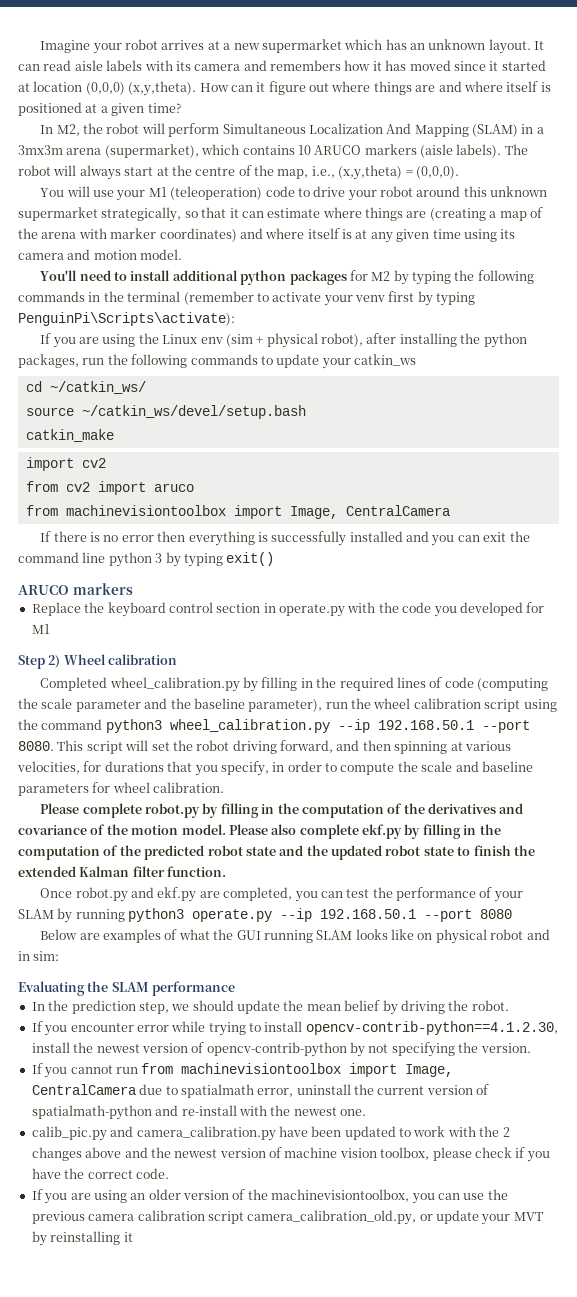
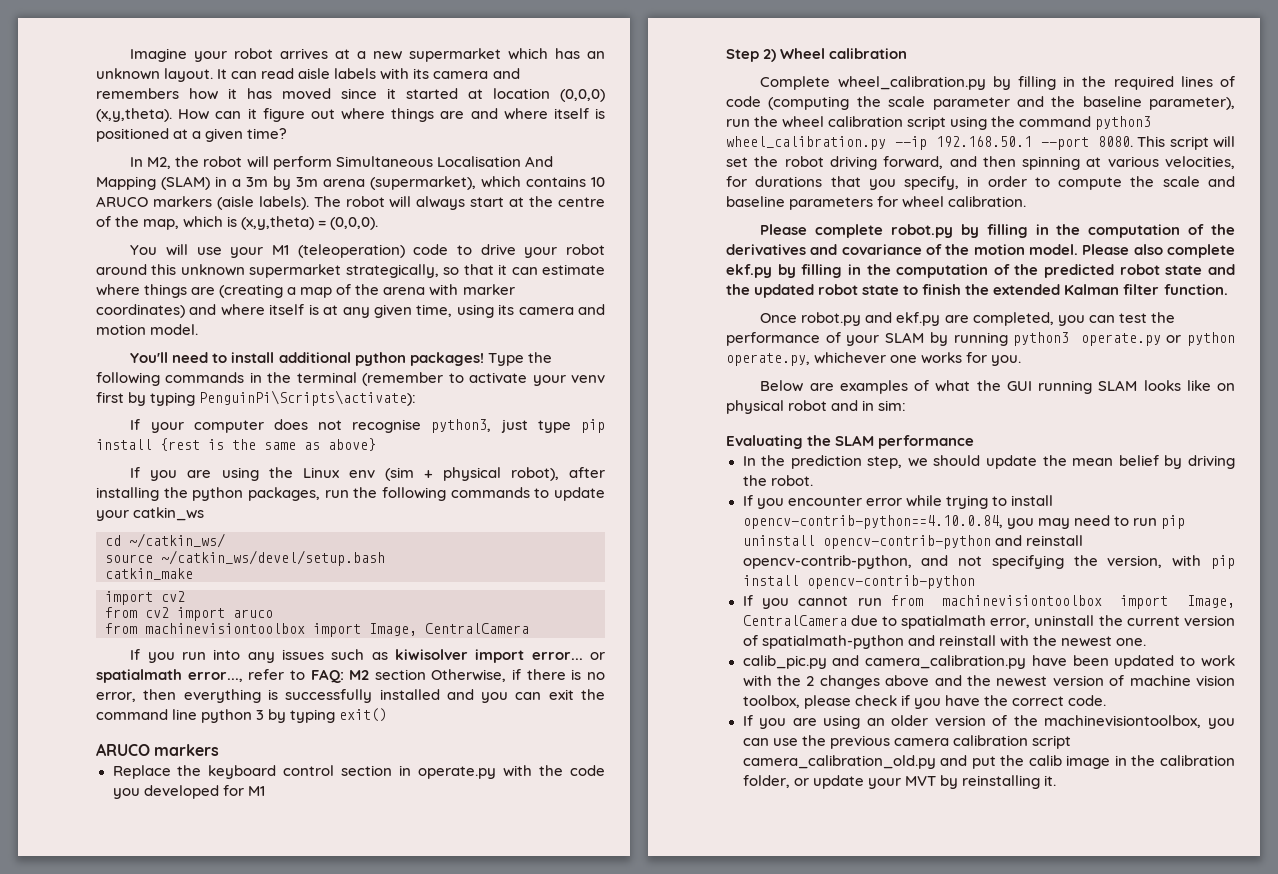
[308,123,383,134] Localization -> [436,156,521,167] Localisation
[18,145,63,155] 3mx3m -> [246,176,318,190] 3m by 3m
[311,166,335,178] i.e., -> [183,216,238,228] which is
[432,229,461,239] time -> [416,304,453,317] time,
[289,270,452,285] packages for M2 by typing -> [409,352,524,366] packages! Type
(235, 319) none -> [130,419,605,433] [96,438,376,451] // If your computer does not recognise python3, just type pip install {rest is the same as above}
(52, 536) none -> [147,649,605,663] [96,669,522,683] you run into any issues such as kiwisolver import error... or spatialmath error..., refer to FAQ: M2 section Otherwise, if
[121,535,154,542] error -> [96,692,136,702] error,
[40,677,108,691] Completed -> [760,76,831,90] Complete
[280,908,513,922] --ip 192.168.50.1 --port 8080 -> [1166,332,1235,346] [726,352,1022,366] or python operate.py, whichever one works for you.
[305,1021,558,1035] [31,1042,531,1057] opencv-contrib-python==4.1.2.30, install the newest version of opencv-contrib-python by not specifying the version. -> [742,515,1185,529] [742,535,1083,549] [742,555,1235,569] [742,575,975,589] opencv-contrib-python==4.10.0.84, you may need to run pip uninstall opencv-contrib-python and reinstall opencv-contrib-python, and not specifying the version, with pip install opencv-contrib-python
[181,1105,237,1116] re-install -> [938,635,996,646] reinstall
[247,1210,417,1225] camera_calibration_old.py, -> [742,755,1235,769] [742,775,790,788] camera_calibration_old.py and put the calib image in the calibration folder,
[123,1232,133,1242] it -> [1043,775,1056,786] it.

